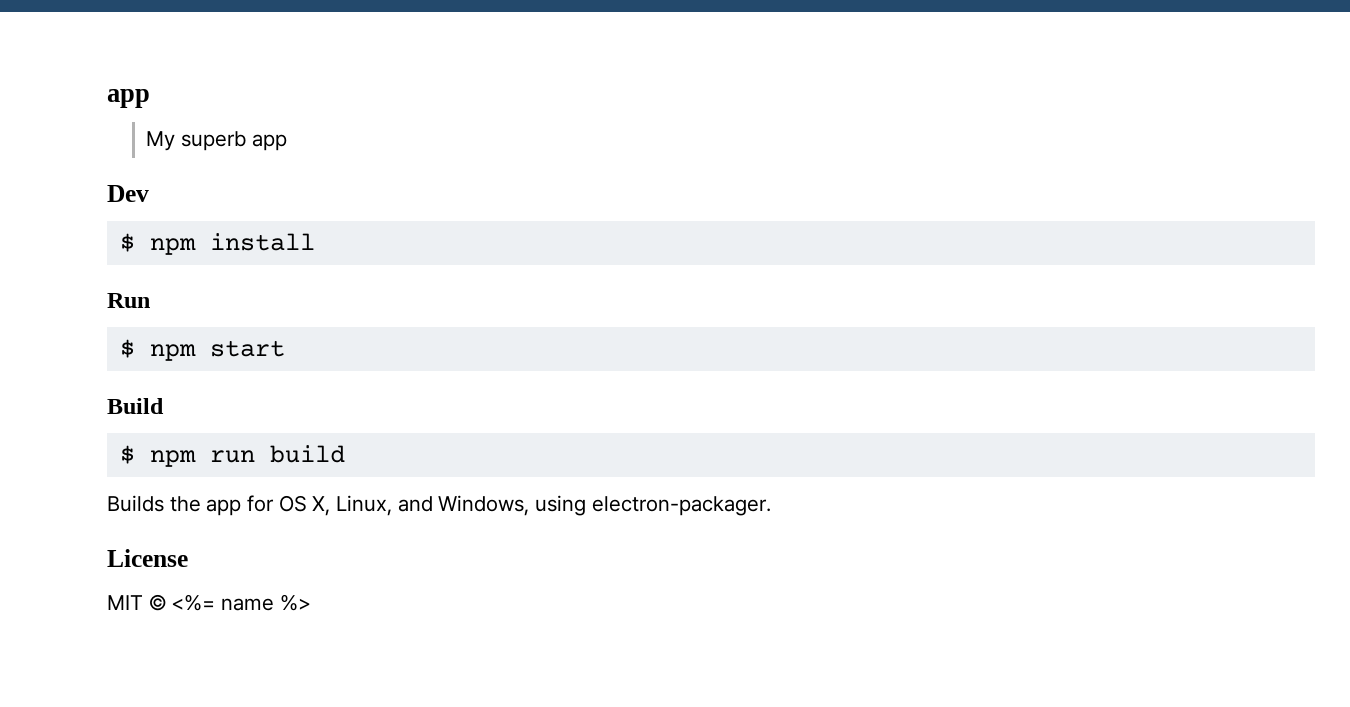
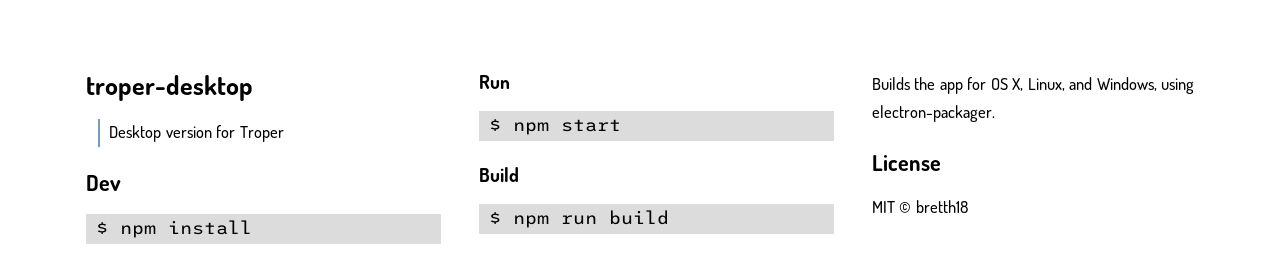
[107,89,150,108] [146,131,287,151] app // My superb app -> [86,75,253,101] [109,125,284,142] troper-desktop // Desktop version for Troper
[171,594,311,611] <%= name %> -> [915,200,968,213] bretth18

